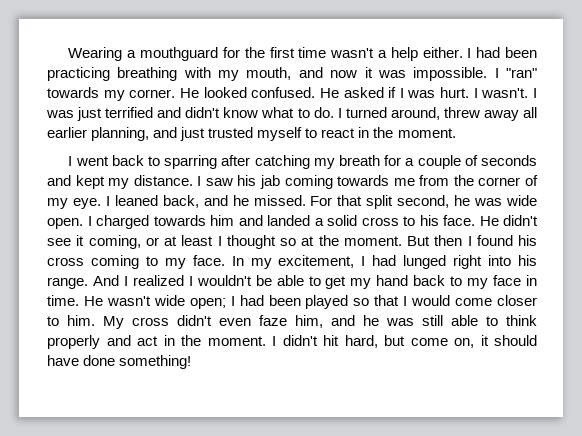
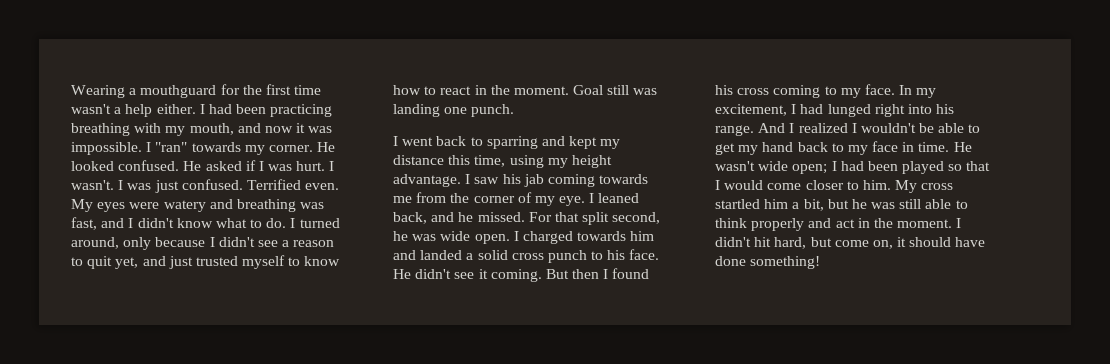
[105,107,182,118] terrified and -> [181,179,340,190] [71,199,325,212] [71,217,134,230] confused. Terrified even. My eyes were watery and breathing was fast, and I
[443,107,537,121] [47,127,150,141] threw away all earlier planning, -> [123,237,335,250] [71,256,139,269] only because I didn't see a reason to quit yet,
(318, 133) none -> [304,256,341,266] [393,85,437,95] know how to
(456, 133) none -> [573,85,658,95] [393,104,515,117] Goal still was landing one punch.
[221,155,537,169] [47,175,193,189] after catching my breath for a couple of seconds and kept my distance. -> [541,136,621,149] [393,155,612,168] [393,174,461,187] and kept my distance this time, using my height advantage.
(399, 221) none -> [547,250,587,263] punch
[88,235,402,249] coming, or at least I thought so at the moment. -> [490,269,542,282] coming.
[177,315,355,328] didn't even faze him, and -> [715,199,849,211] startled him a bit, but

